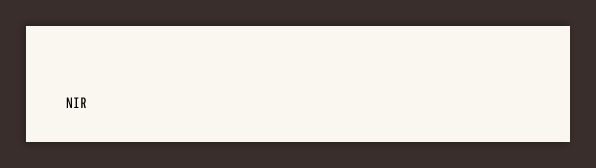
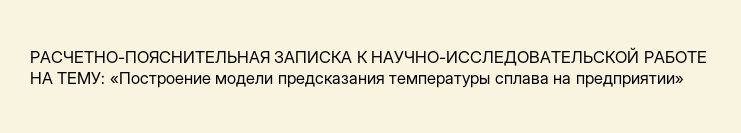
[66,97,87,108] NIR -> [30,47,707,66] [30,72,684,88] РАСЧЕТНО-ПОЯСНИТЕЛЬНАЯ ЗАПИСКА К НАУЧНО-ИССЛЕДОВАТЕЛЬСКОЙ РАБОТЕ НА ТЕМУ: «Построение модели предсказания температуры сплава на предприятии»

